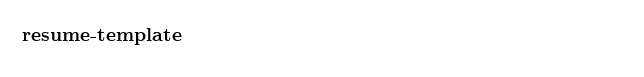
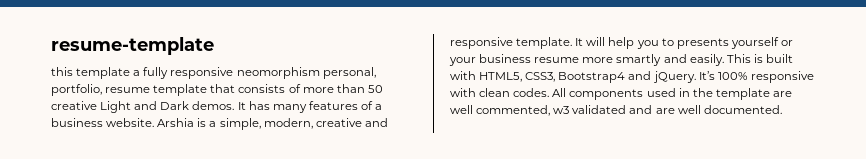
(182, 36) none -> [51,67,376,79] [51,84,383,96] [51,101,383,113] [51,118,388,130] [450,37,793,49] [449,54,793,66] [450,71,814,83] [450,88,792,100] [450,105,782,116] // this template a fully responsive neomorphism personal, portfolio, resume template that consists of more than 50 creative Light and Dark demos. It has many features of a business website. Arshia is a simple, modern, creative and responsive template. It will help you to presents yourself or your business resume more smartly and easily. This is built with HTML5, CSS3, Bootstrap4 and jQuery. It’s 100% responsive with clean codes. All components used in the template are well commented, w3 validated and are well documented.

